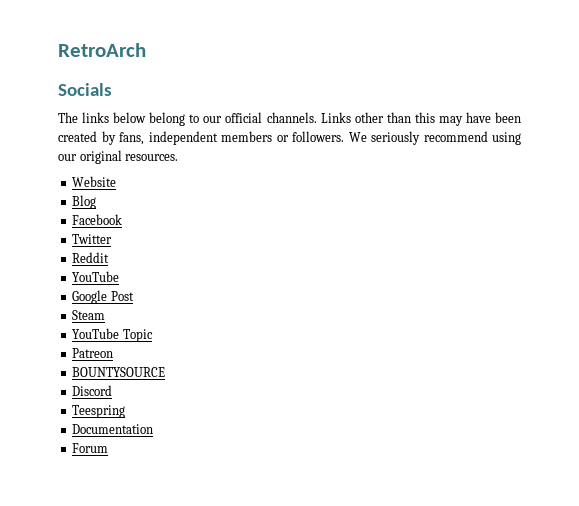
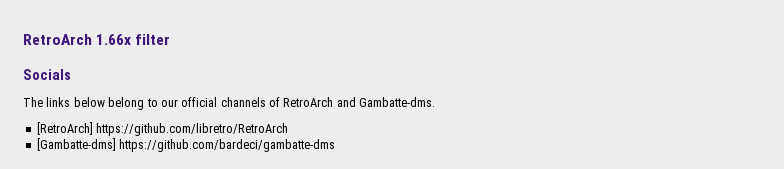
[58,43,146,57] RetroArch -> [23,34,171,45] RetroArch 1.66x filter
[266,112,521,126] [58,131,521,145] [58,150,179,164] [72,176,117,187] [72,195,97,209] [72,214,123,225] [72,234,113,244] [72,252,110,263] [72,271,120,282] [72,290,134,304] [72,310,106,320] [72,328,153,342] [72,348,114,358] [72,367,166,377] [72,385,113,396] [72,405,126,418] [72,424,154,434] [72,443,109,453] channels. Links other than this may have been created by fans, independent members or followers. We seriously recommend using our original resources. // Website // Blog // Facebook // Twitter // Reddit // YouTube // Google Post // Steam // YouTube Topic // Patreon // BOUNTYSOURCE // Discord // Teespring // Documentation // Forum -> [220,97,436,107] [36,122,289,136] [36,138,336,152] channels of RetroArch and Gambatte-dms. // [RetroArch] https://github.com/libretro/RetroArch // [Gambatte-dms] https://github.com/bardeci/gambatte-dms

